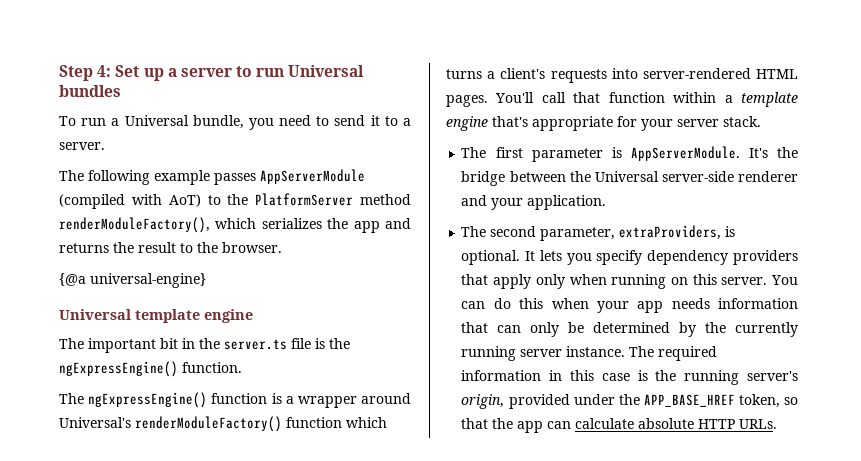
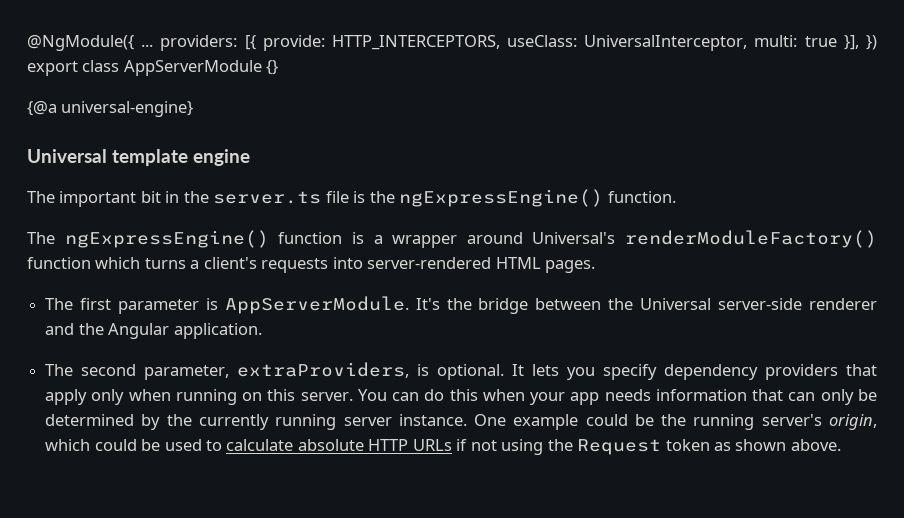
[59,65,365,81] [59,85,121,97] [59,115,412,130] [59,142,105,150] [59,169,365,185] [59,193,411,209] [59,217,411,233] [59,242,282,253] Step 4: Set up a server to run Universal bundles // To run a Universal bundle, you need to send it to a server. // The following example passes AppServerModule (compiled with AoT) to the PlatformServer method renderModuleFactory(), which serializes the app and returns the result to the browser. -> [27,35,877,51] [27,60,279,76] @NgModule({ ... providers: [{ provide: HTTP_INTERCEPTORS, useClass: UniversalInterceptor, multi: true }], }) export class AppServerModule {}
[495,92,798,107] [446,116,761,131] You'll call that function within a template engine that's appropriate for your server stack. -> (596, 266) none
[491,198,524,210] your -> [78,323,170,339] the Angular
[629,346,718,361] [461,370,798,385] [461,394,798,409] [461,418,778,433] The required information in this case is the running server's origin, provided under the APP_BASE_HREF token, so that the app can calculate absolute HTTP URLs. -> [474,414,877,430] [45,439,841,455] One example could be the running server's origin, which could be used to calculate absolute HTTP URLs if not using the Request token as shown above.

